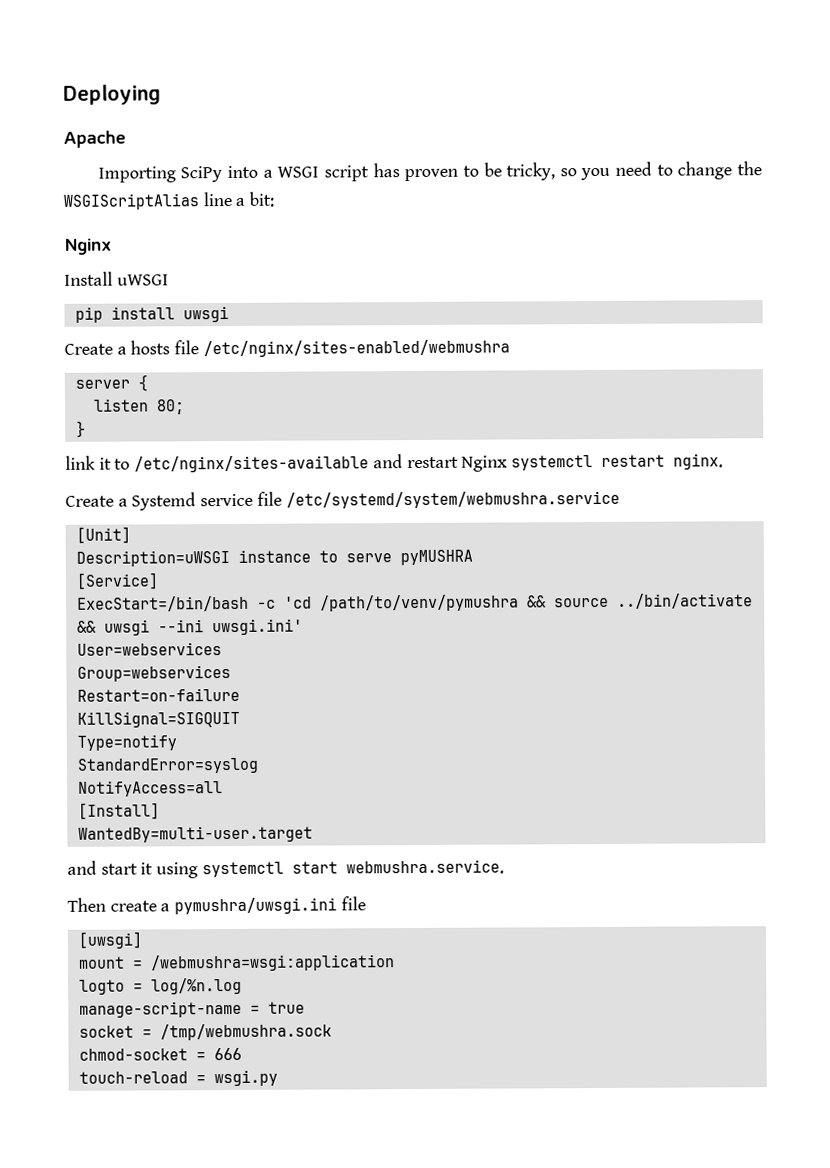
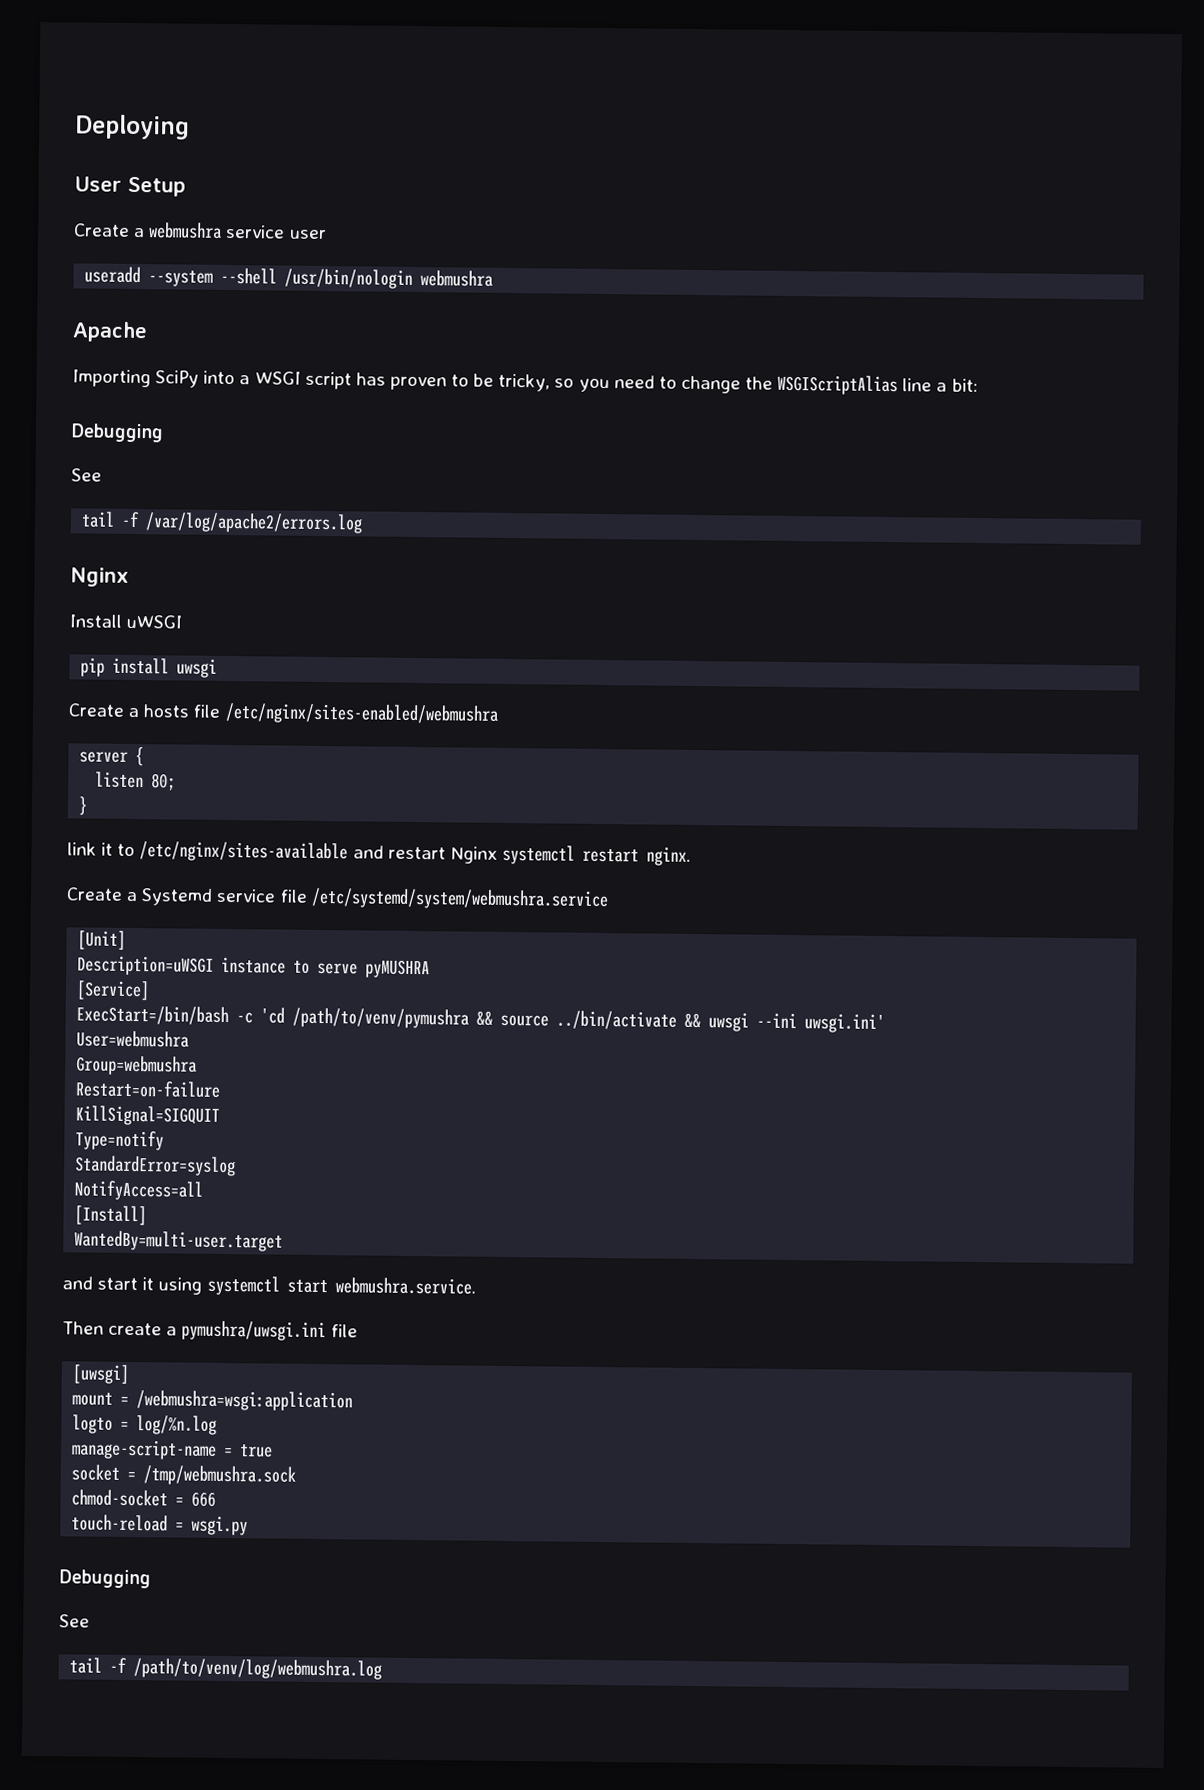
(161, 94) none -> [74,176,186,197] [73,222,327,240] [84,266,494,289] // User Setup // Create a webmushra service user // useradd --system --shell /usr/bin/nologin webmushra
(275, 199) none -> [71,423,163,443] [71,468,102,482] [81,511,364,534] // Debugging // See // tail -f /var/log/apache2/errors.log
[76,642,222,656] [76,664,231,682] User=webservices // Group=webservices -> [76,1030,190,1048] [76,1055,198,1076] User=webmushra // Group=webmushra
(278, 1078) none -> [59,1569,151,1589] [59,1614,90,1628] [69,1657,383,1680] // Debugging // See // tail -f /path/to/venv/log/webmushra.log

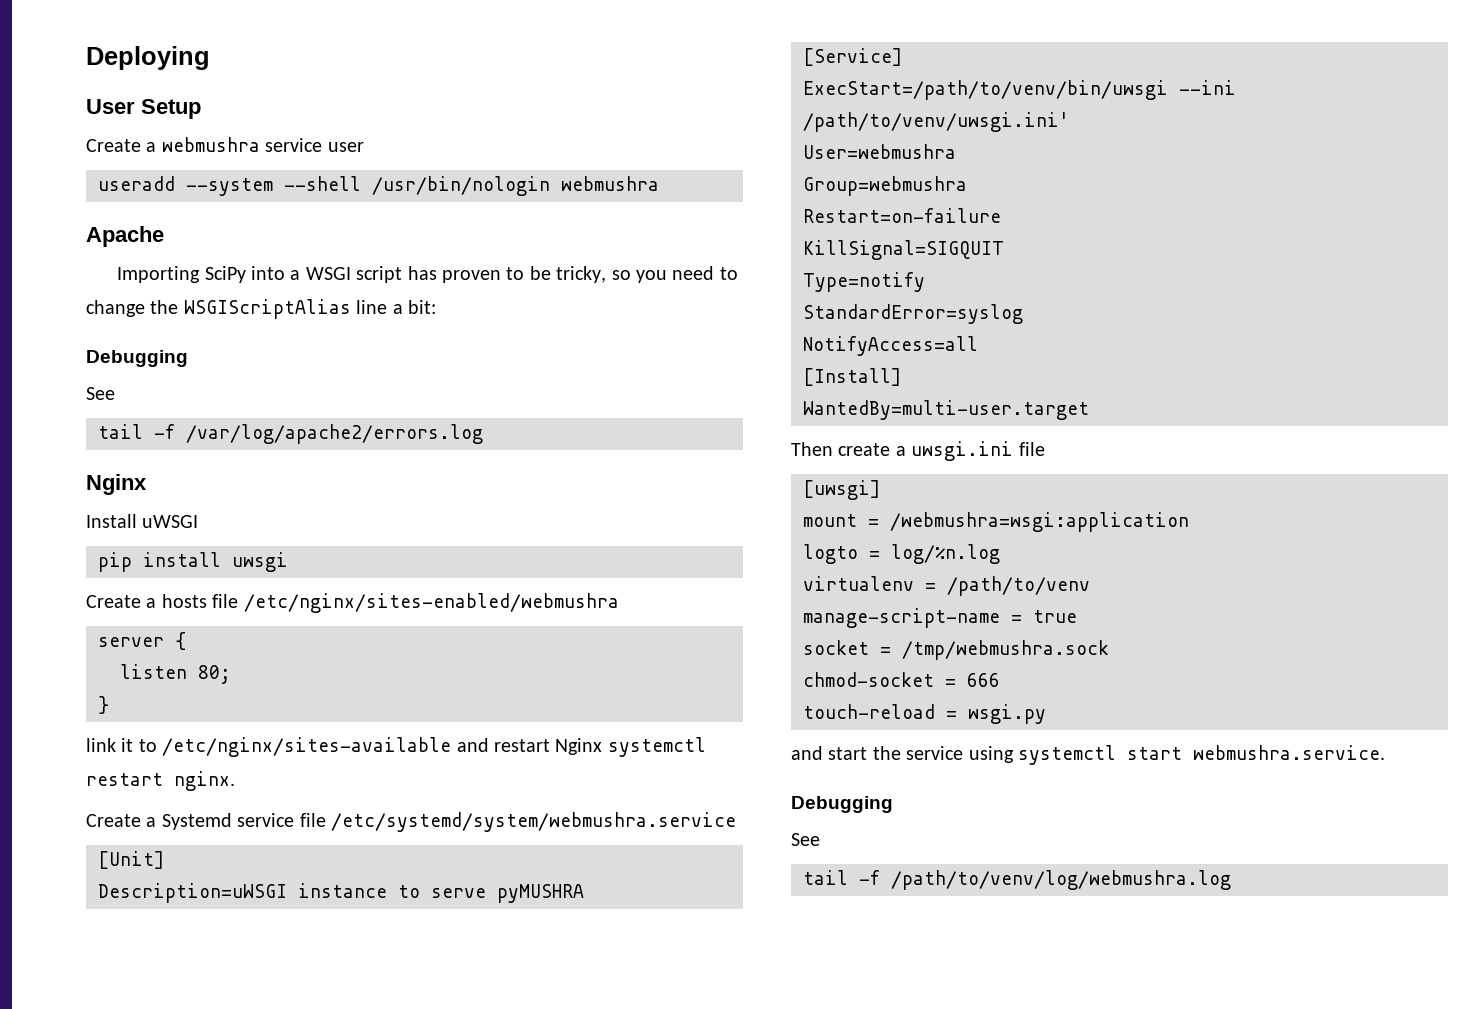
[76,1005,886,1034] ExecStart=/bin/bash -c 'cd /path/to/venv/pymushra && source ../bin/activate && uwsgi --ini uwsgi.ini' -> [803,80,1236,100] [803,112,1069,132] ExecStart=/path/to/venv/bin/uwsgi --ini /path/to/venv/uwsgi.ini'
[62,1275,476,1296] // and start it using systemctl start webmushra.service. -> (1089, 410) none
[181,1320,327,1342] pymushra/uwsgi.ini -> [911,441,1014,461] uwsgi.ini
(218, 1425) none -> [803,576,1090,596] // virtualenv = /path/to/venv
(249, 1525) none -> [791,745,1385,765] // and start the service using systemctl start webmushra.service.

